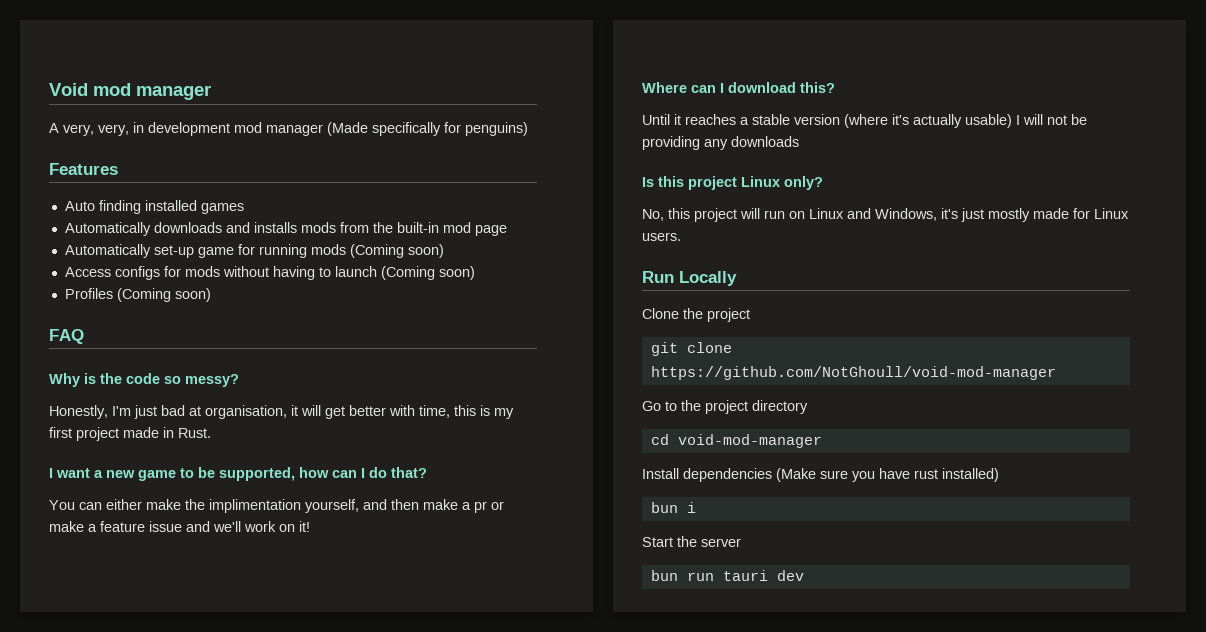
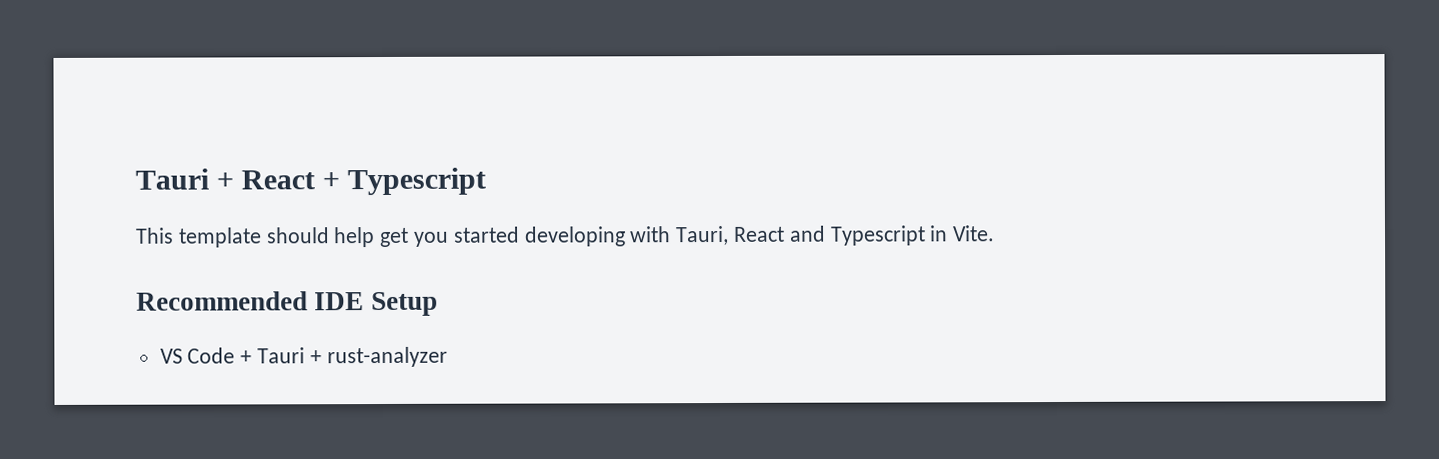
[49,83,211,100] [49,122,528,136] [49,163,118,175] [64,200,244,214] [64,222,507,236] [64,244,444,258] [64,266,475,280] [64,288,211,302] [49,329,84,344] [49,373,239,387] [49,405,514,419] [49,427,211,441] [49,467,427,481] [49,499,504,513] [49,521,310,532] [642,82,835,93] [642,114,1087,128] [642,136,799,150] [642,176,823,190] [642,208,1129,222] [642,232,681,241] [642,271,737,286] [642,308,750,322] [650,342,732,356] [650,366,1056,380] [642,400,808,414] [650,434,822,448] [642,468,999,482] [650,502,696,513] [642,536,741,547] [650,570,804,581] Void mod manager // A very, very, in development mod manager (Made specifically for penguins) // Features // Auto finding installed games // Automatically downloads and installs mods from the built-in mod page // Automatically set-up game for running mods (Coming soon) // Access configs for mods without having to launch (Coming soon) // Profiles (Coming soon) // FAQ // Why is the code so messy? // Honestly, I'm just bad at organisation, it will get better with time, this is my first project made in Rust. // I want a new game to be supported, how can I do that? // You can either make the implimentation yourself, and then make a pr or make a feature issue and we'll work on it! // Where can I download this? // Until it reaches a stable version (where it's actually usable) I will not be providing any downloads // Is this project Linux only? // No, this project will run on Linux and Windows, it's just mostly made for Linux users. // Run Locally // Clone the project // git clone https://github.com/NotGhoull/void-mod-manager // Go to the project directory // cd void-mod-manager // Install dependencies (Make sure you have rust installed) // bun i // Start the server // bun run tauri dev -> [135,167,487,196] [135,225,996,248] [136,291,438,317] [159,346,448,368] Tauri + React + Typescript // This template should help get you started developing with Tauri, React and Typescript in Vite. // Recommended IDE Setup // VS Code + Tauri + rust-analyzer

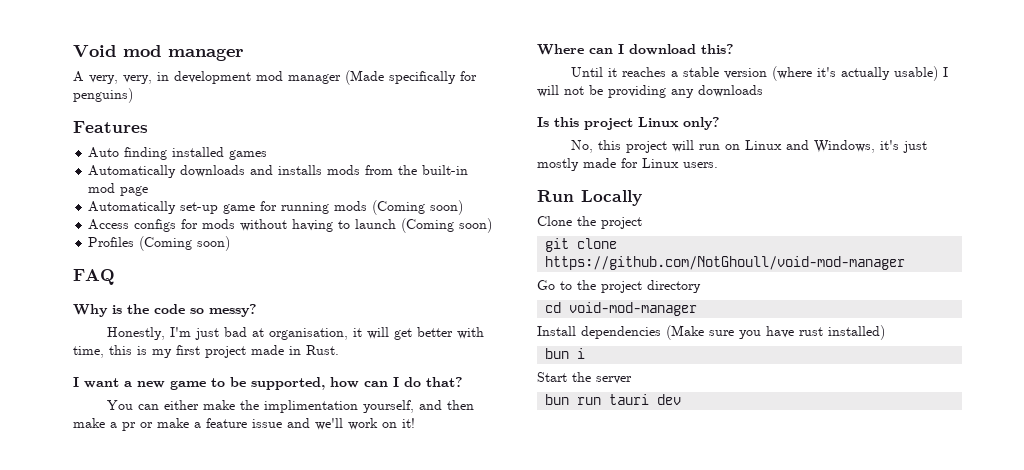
[135,167,487,196] [135,225,996,248] [136,291,438,317] [159,346,448,368] Tauri + React + Typescript // This template should help get you started developing with Tauri, React and Typescript in Vite. // Recommended IDE Setup // VS Code + Tauri + rust-analyzer -> [73,45,244,61] [73,70,477,85] [73,88,133,103] [73,121,148,133] [88,147,268,160] [88,165,469,178] [88,183,149,196] [88,200,464,215] [88,218,493,233] [88,236,231,251] [73,269,115,285] [73,304,257,317] [107,327,485,340] [73,345,339,358] [73,377,463,390] [107,400,475,413] [73,418,415,431] [537,44,734,55] [571,66,949,81] [537,85,763,98] [537,117,720,130] [571,140,928,153] [537,158,718,171] [537,190,642,206] [537,216,642,229] [545,238,618,252] [545,256,906,270] [537,280,701,293] [545,302,698,316] [537,325,885,340] [545,348,586,359] [537,372,632,384] [545,394,682,405] Void mod manager // A very, very, in development mod manager (Made specifically for penguins) // Features // Auto finding installed games // Automatically downloads and installs mods from the built-in mod page // Automatically set-up game for running mods (Coming soon) // Access configs for mods without having to launch (Coming soon) // Profiles (Coming soon) // FAQ // Why is the code so messy? // Honestly, I'm just bad at organisation, it will get better with time, this is my first project made in Rust. // I want a new game to be supported, how can I do that? // You can either make the implimentation yourself, and then make a pr or make a feature issue and we'll work on it! // Where can I download this? // Until it reaches a stable version (where it's actually usable) I will not be providing any downloads // Is this project Linux only? // No, this project will run on Linux and Windows, it's just mostly made for Linux users. // Run Locally // Clone the project // git clone https://github.com/NotGhoull/void-mod-manager // Go to the project directory // cd void-mod-manager // Install dependencies (Make sure you have rust installed) // bun i // Start the server // bun run tauri dev

